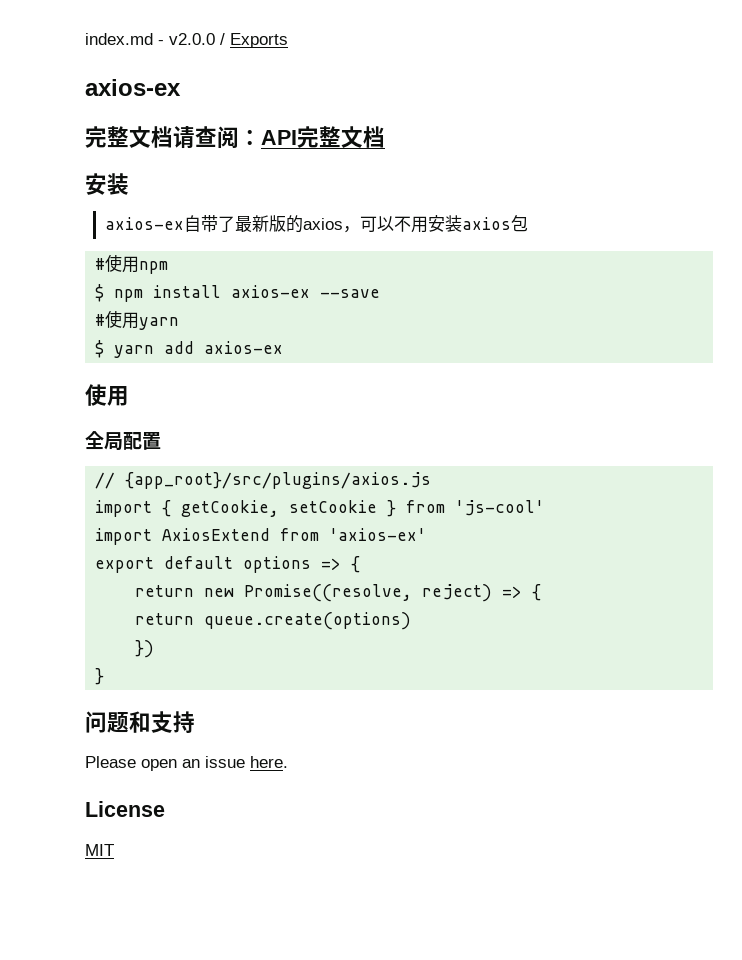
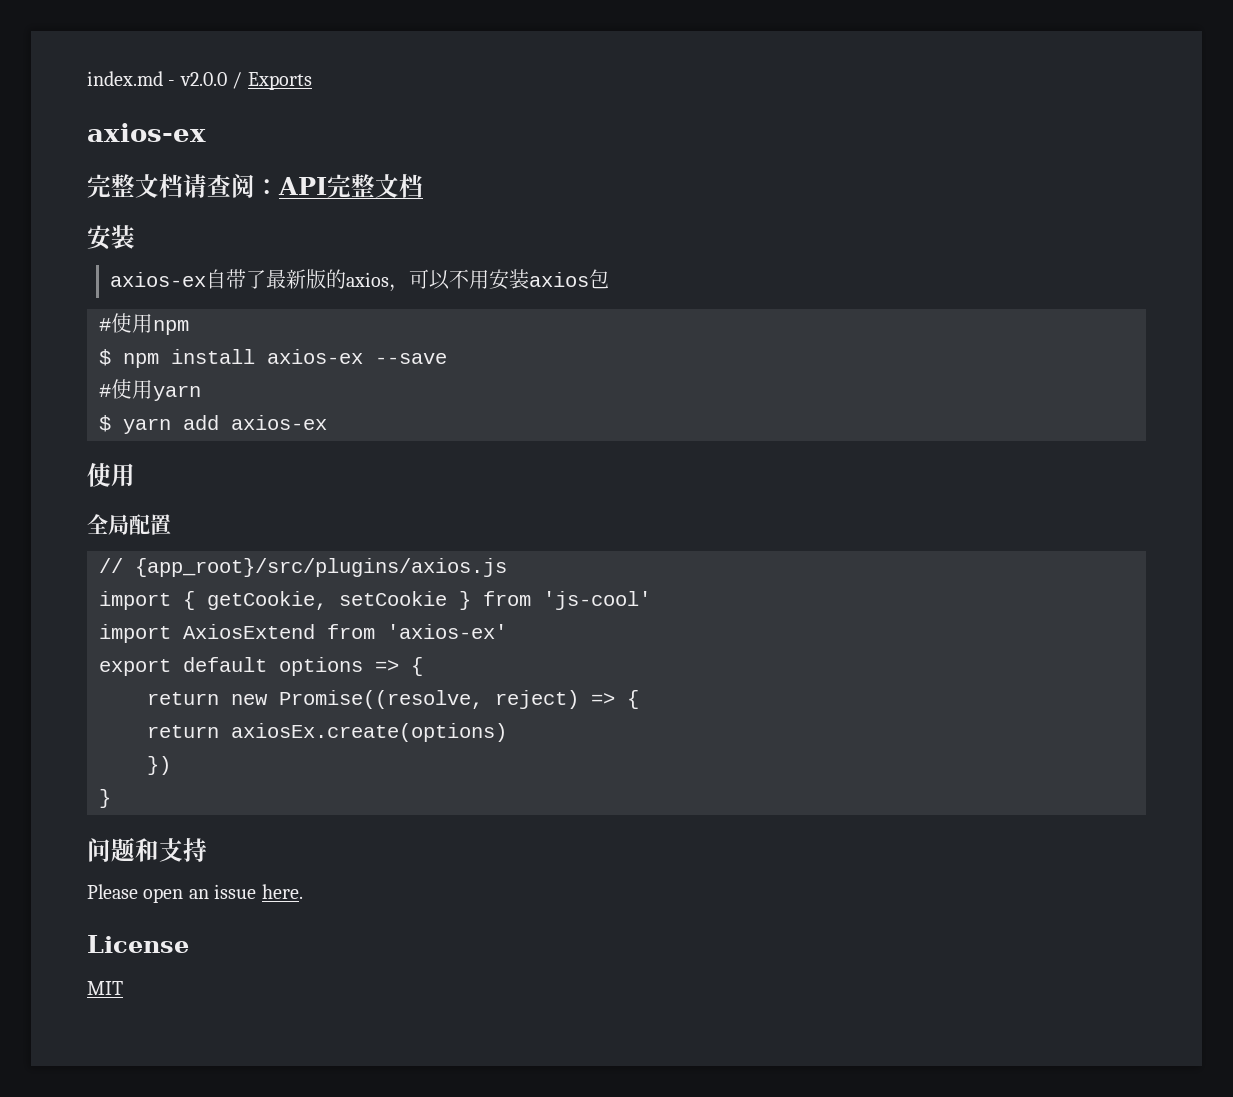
[204,612,412,630] queue.create(options) -> [231,723,507,742] axiosEx.create(options)

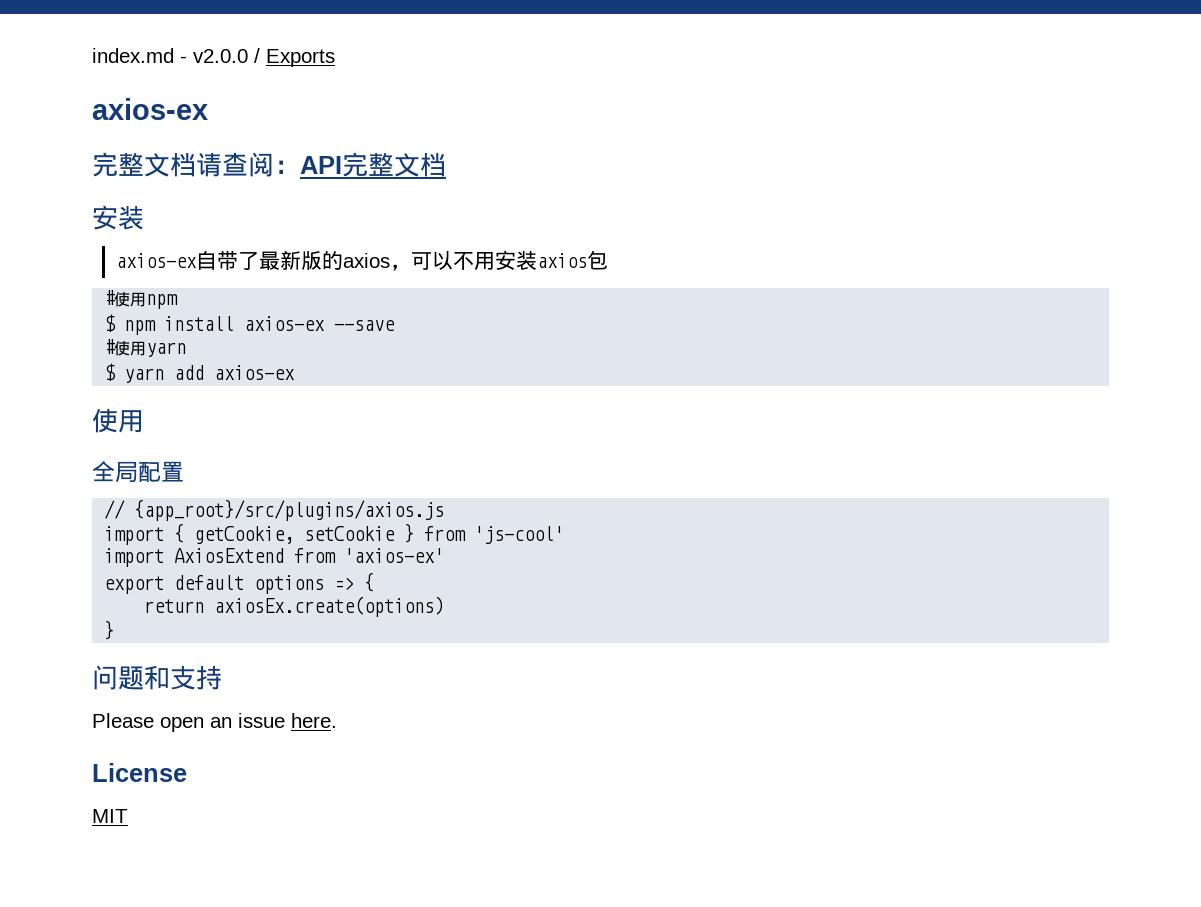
[147,690,639,709] // return new Promise((resolve, reject) => { -> (375, 582) none
[147,756,171,775] // }) -> (445, 606) none

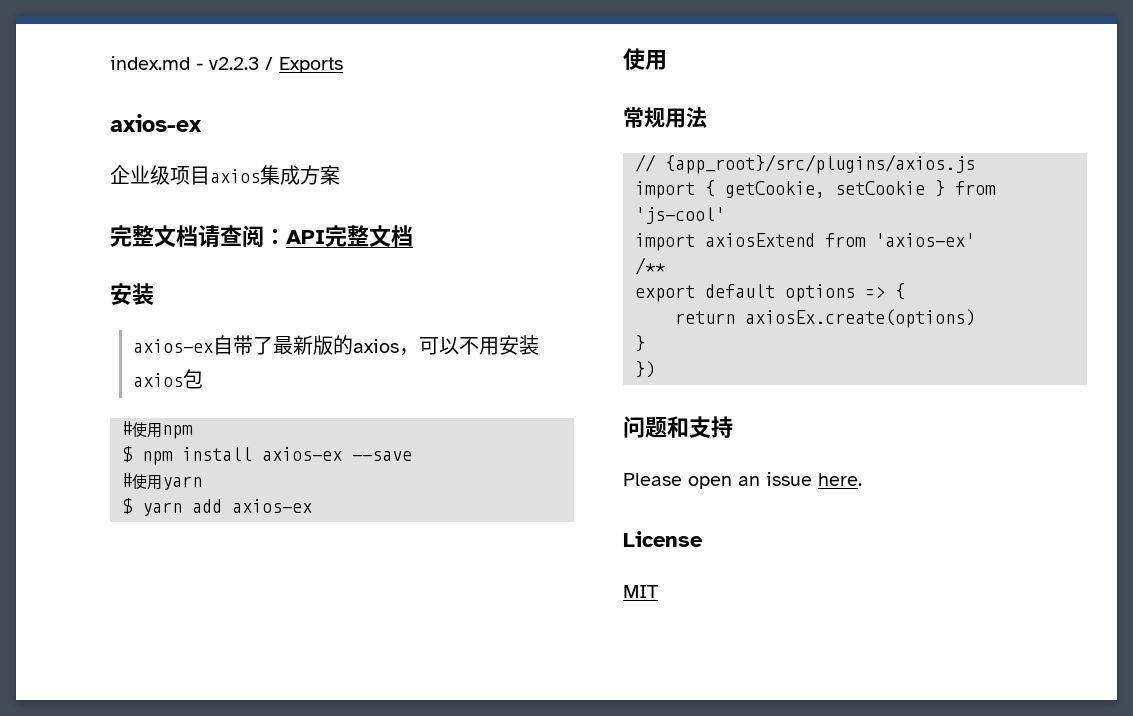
[193,49,248,63] v2.0.0 -> [209,57,259,70] v2.2.3
(208, 109) none -> [110,165,340,185] // 企业级项目axios集成方案
[92,461,184,483] 全局配置 -> [623,107,707,128] 常规用法
[174,548,285,563] AxiosExtend -> [705,233,815,247] axiosExtend
(445, 555) none -> [635,257,666,275] // /**
(115, 630) none -> [635,361,655,378] // })

